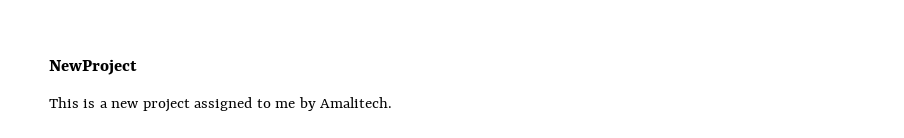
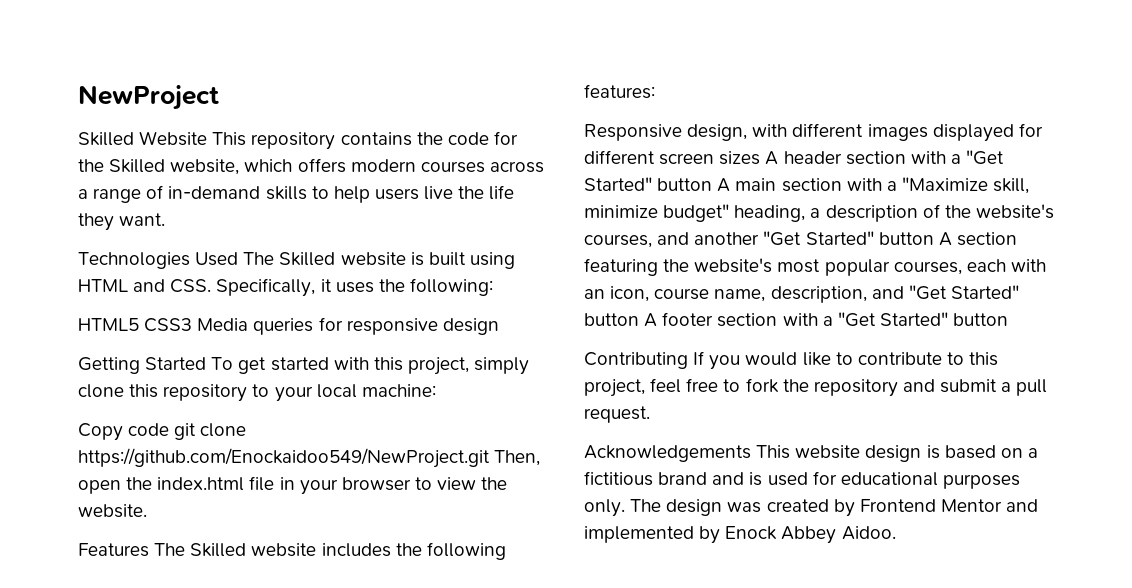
[49,97,393,112] This is a new project assigned to me by Amalitech. -> [78,131,518,150] [78,158,544,175] [78,185,515,203] [78,213,166,231] [78,252,515,269] [78,278,493,297] [78,317,499,335] [78,357,530,375] [78,384,436,402] [78,423,247,441] [78,448,541,468] [78,476,508,495] [78,504,147,518] [78,542,506,560] [584,84,655,99] [584,123,1043,142] [584,150,1005,165] [584,177,1030,194] [584,204,1054,222] [584,231,1017,248] [584,258,1046,276] [584,285,1019,303] [584,312,1009,327] [584,351,999,370] [584,378,1048,397] [584,406,650,423] [584,445,1038,462] [584,471,1020,489] [584,499,1039,517] [584,526,896,544] Skilled Website This repository contains the code for the Skilled website, which offers modern courses across a range of in-demand skills to help users live the life they want. // Technologies Used The Skilled website is built using HTML and CSS. Specifically, it uses the following: // HTML5 CSS3 Media queries for responsive design // Getting Started To get started with this project, simply clone this repository to your local machine: // Copy code git clone https://github.com/Enockaidoo549/NewProject.git Then, open the index.html file in your browser to view the website. // Features The Skilled website includes the following features: // Responsive design, with different images displayed for different screen sizes A header section with a "Get Started" button A main section with a "Maximize skill, minimize budget" heading, a description of the website's courses, and another "Get Started" button A section featuring the website's most popular courses, each with an icon, course name, description, and "Get Started" button A footer section with a "Get Started" button // Contributing If you would like to contribute to this project, feel free to fork the repository and submit a pull request. // Acknowledgements This website design is based on a fictitious brand and is used for educational purposes only. The design was created by Frontend Mentor and implemented by Enock Abbey Aidoo.

